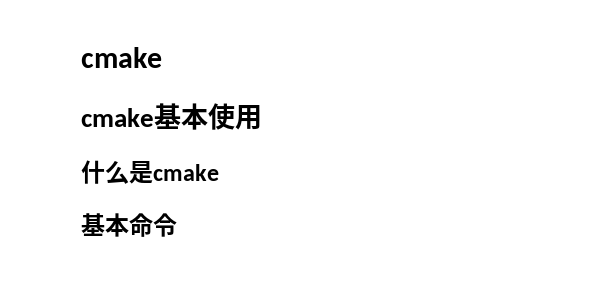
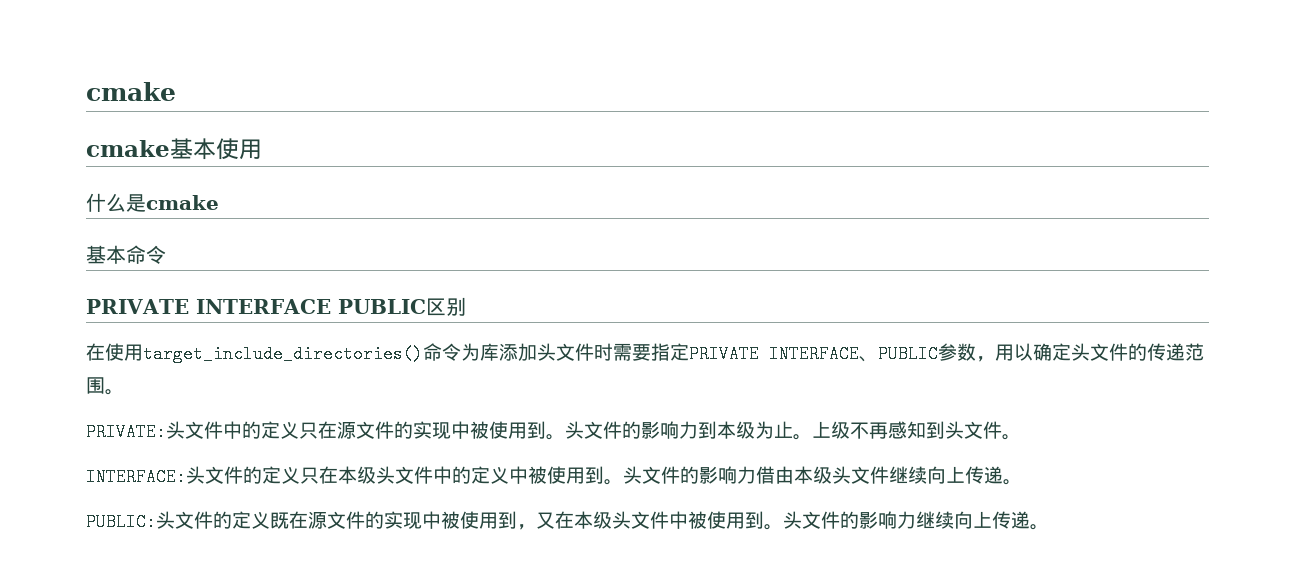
(177, 225) none -> [86,297,466,316] [86,343,1204,363] [86,377,124,395] [86,421,1021,441] [86,466,1022,486] [86,511,1049,531] // PRIVATE INTERFACE PUBLIC区别 // 在使用target_include_directories()命令为库添加头文件时需要指定PRIVATE INTERFACE、PUBLIC参数，用以确定头文件的传递范围。 // PRIVATE:头文件中的定义只在源文件的实现中被使用到。头文件的影响力到本级为止。上级不再感知到头文件。 // INTERFACE:头文件的定义只在本级头文件中的定义中被使用到。头文件的影响力借由本级头文件继续向上传递。 // PUBLIC:头文件的定义既在源文件的实现中被使用到，又在本级头文件中被使用到。头文件的影响力继续向上传递。

